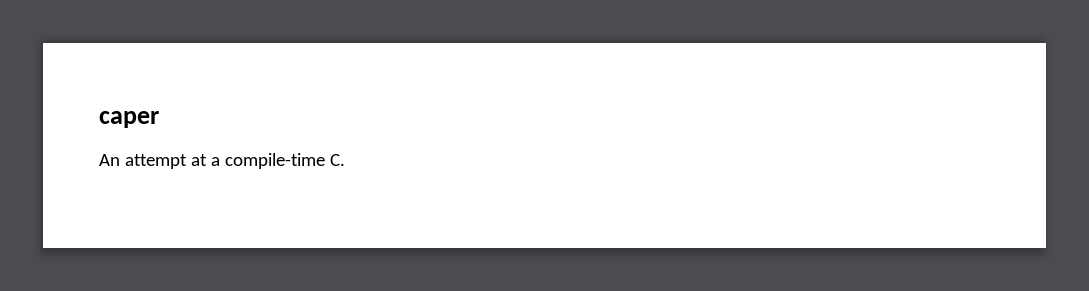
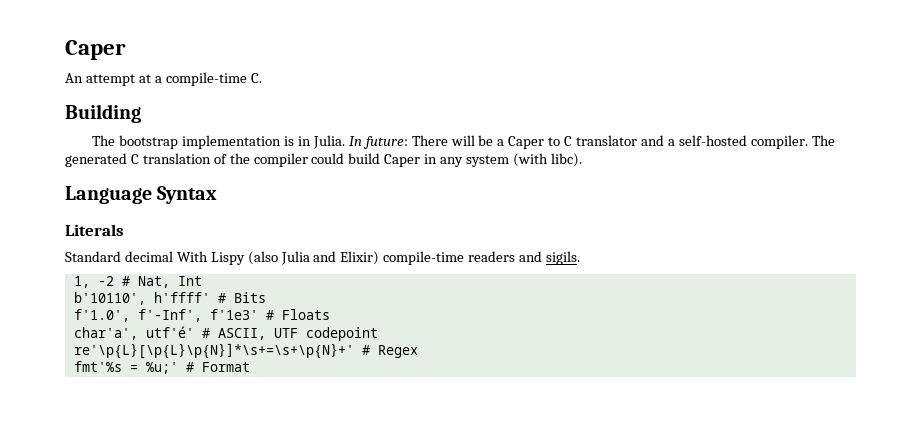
[99,111,159,128] caper -> [65,40,126,60] Caper
(345, 160) none -> [65,104,141,123] [92,135,835,149] [65,153,582,167] [65,186,218,204] [65,224,124,236] [65,251,581,265] [73,276,202,288] [73,292,266,305] [73,309,330,322] [73,326,378,341] [73,343,418,359] [73,361,250,374] // Building // The bootstrap implementation is in Julia. In future: There will be a Caper to C translator and a self-hosted compiler. The generated C translation of the compiler could build Caper in any system (with libc). // Language Syntax // Literals // Standard decimal With Lispy (also Julia and Elixir) compile-time readers and sigils. // 1, -2 # Nat, Int // b'10110', h'ffff' # Bits // f'1.0', f'-Inf', f'1e3' # Floats // char'a', utf'é' # ASCII, UTF codepoint // re'\p{L}[\p{L}\p{N}]*\s+=\s+\p{N}+' # Regex // fmt'%s = %u;' # Format

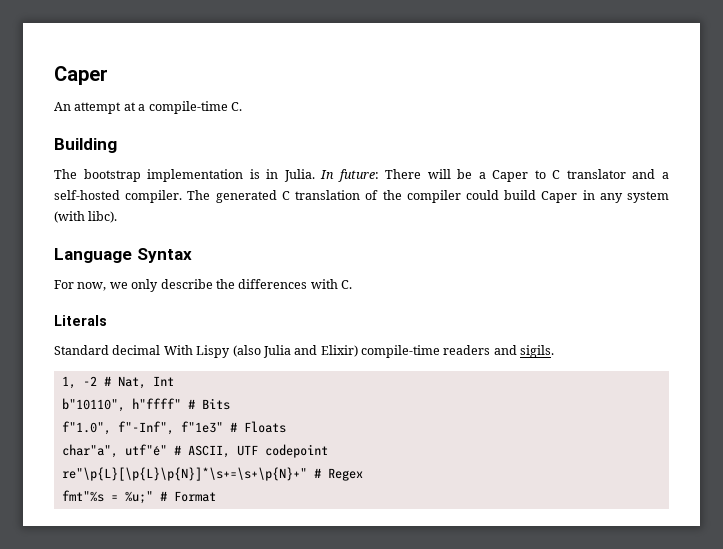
(218, 195) none -> [54,279,352,292] // For now, we only describe the differences with C.
[73,292,210,305] b'10110', h'ffff' -> [61,398,181,412] b"10110", h"ffff"
[73,309,258,322] f'1.0', f'-Inf', f'1e3' -> [61,421,223,435] f"1.0", f"-Inf", f"1e3"
[73,326,194,340] char'a', utf'é' -> [61,444,167,458] char"a", utf"é"
[73,343,354,359] re'\p{L}[\p{L}\p{N}]*\s+=\s+\p{N}+' -> [61,467,307,481] re"\p{L}[\p{L}\p{N}]*\s+=\s+\p{N}+"
[73,361,178,374] fmt'%s = %u;' -> [61,490,153,504] fmt"%s = %u;"

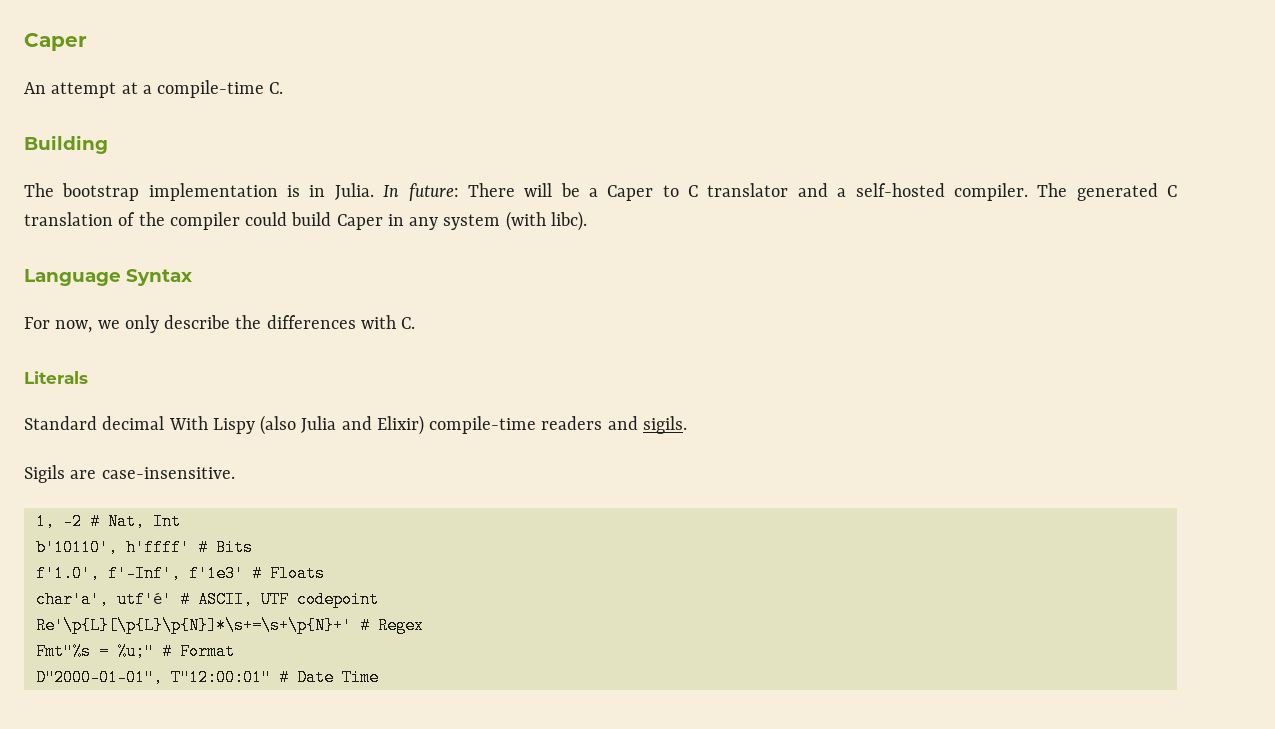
(555, 351) none -> [24,465,235,483] // Sigils are case-insensitive.
[61,398,181,412] b"10110", h"ffff" -> [35,539,190,556] b'10110', h'ffff'
[61,421,223,435] f"1.0", f"-Inf", f"1e3" -> [35,565,244,582] f'1.0', f'-Inf', f'1e3'
[61,444,167,458] char"a", utf"é" -> [35,591,172,608] char'a', utf'é'
[61,467,307,481] re"\p{L}[\p{L}\p{N}]*\s+=\s+\p{N}+" -> [35,617,352,634] Re'\p{L}[\p{L}\p{N}]*\s+=\s+\p{N}+'
[61,490,104,502] fmt"%s -> [35,643,91,660] Fmt"%s
(216, 496) none -> [35,669,379,686] // D"2000-01-01", T"12:00:01" # Date Time

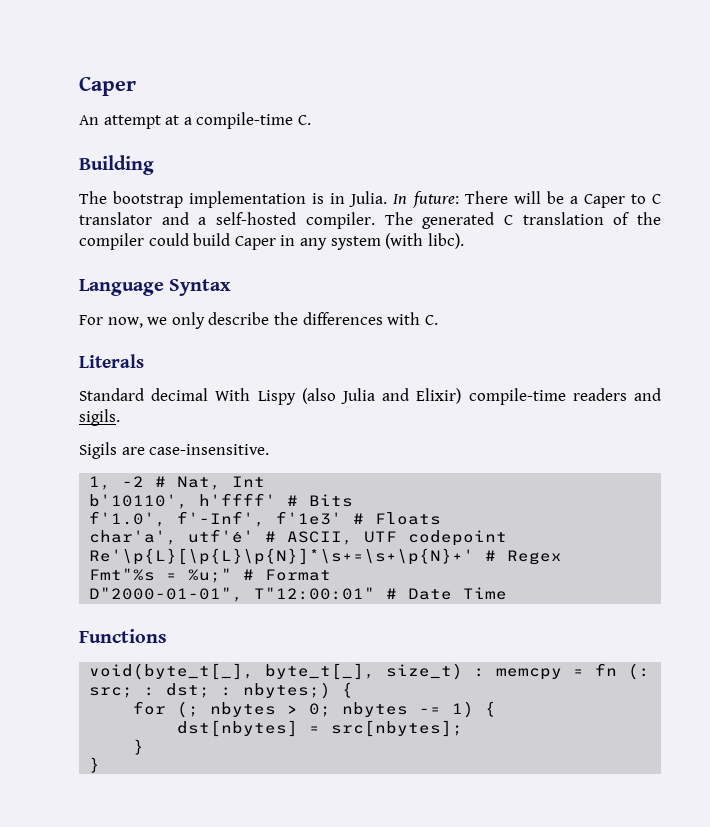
(379, 677) none -> [79,629,167,643] [89,663,651,680] [89,682,354,699] [133,701,497,718] [177,720,464,737] [133,739,145,755] [89,757,101,773] // Functions // void(byte_t[_], byte_t[_], size_t) : memcpy = fn (: src; : dst; : nbytes;) { // for (; nbytes > 0; nbytes -= 1) { // dst[nbytes] = src[nbytes]; // } // }

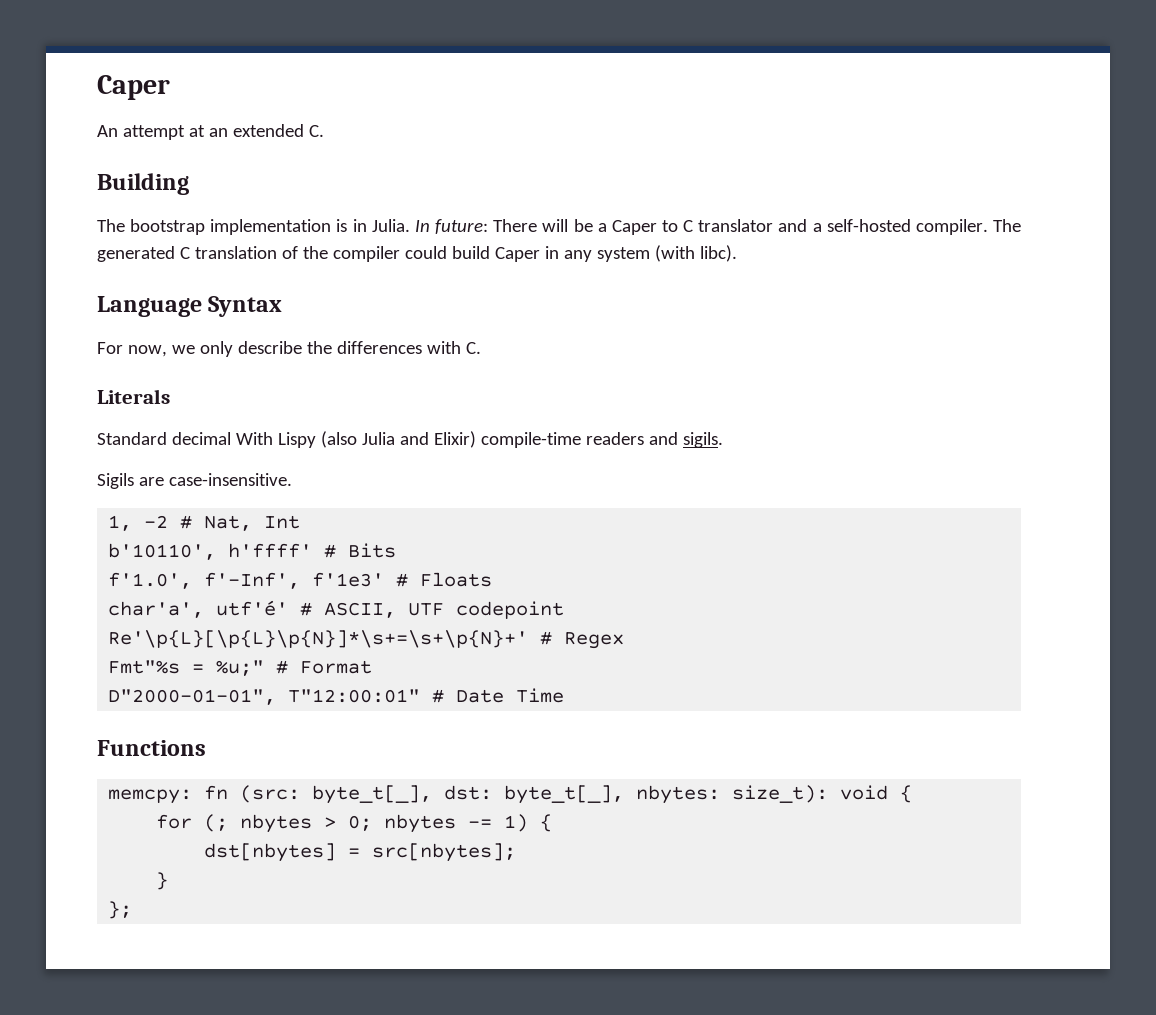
[183,112,294,129] a compile-time -> [208,124,304,137] an extended
[89,663,651,680] [89,682,332,699] void(byte_t[_], byte_t[_], size_t) : memcpy = fn (: src; : dst; : nbytes;) -> [108,785,889,804] memcpy: fn (src: byte_t[_], dst: byte_t[_], nbytes: size_t): void
[89,757,101,773] } -> [108,901,133,919] };

